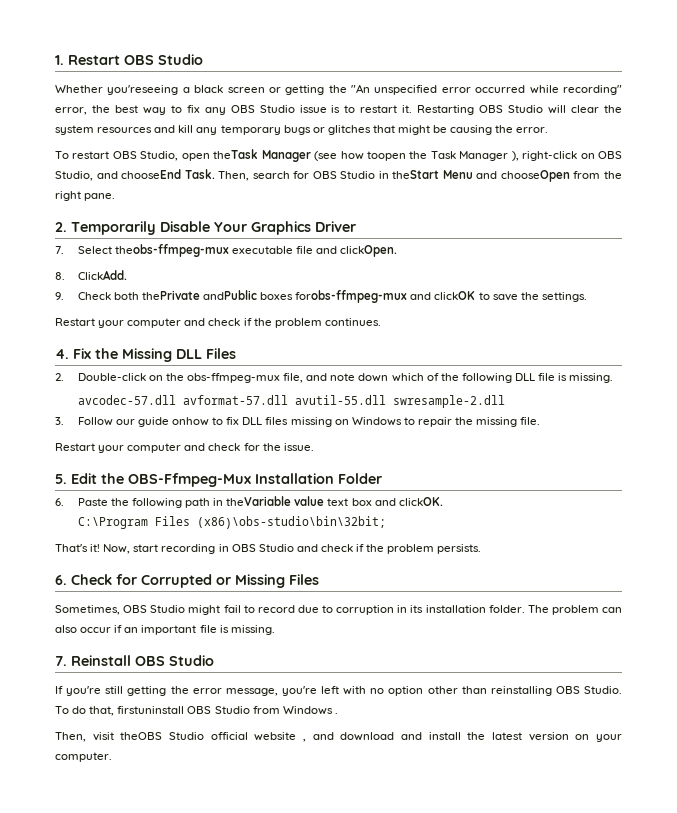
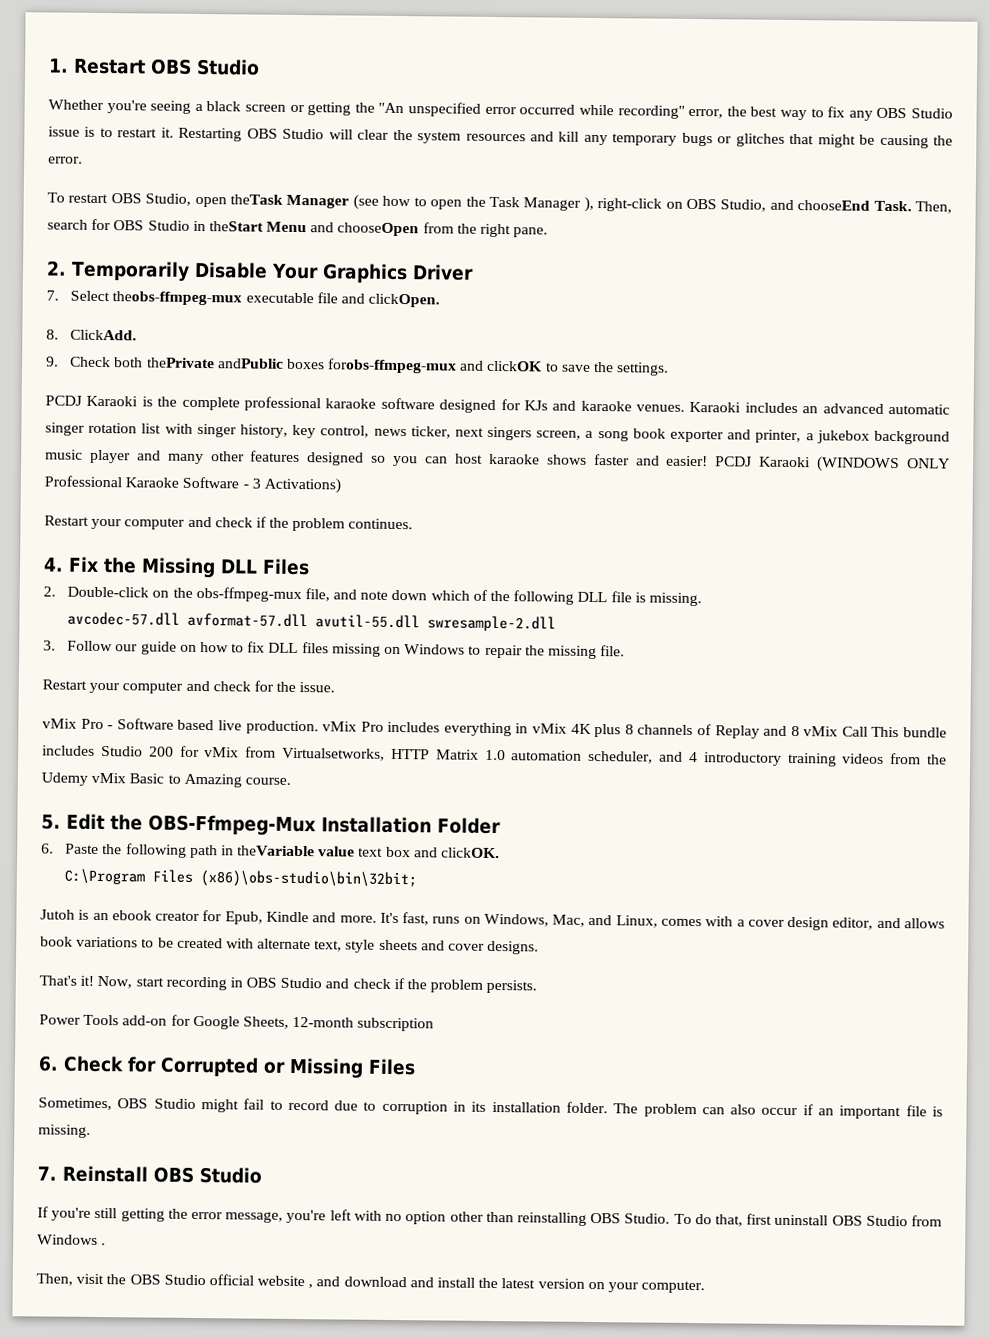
[107,85,179,95] you'reseeing -> [106,100,192,114] you're seeing
[366,151,406,161] toopen -> [413,197,463,210] to open
(587, 297) none -> [45,395,951,415] [45,422,950,445] [45,449,950,473] [44,475,341,494] // PCDJ Karaoki is the complete professional karaoke software designed for KJs and karaoke venues. Karaoki includes an advanced automatic singer rotation list with singer history, key control, news ticker, next singers screen, a song book exporter and printer, a jukebox background music player and many other features designed so you can host karaoke shows faster and easier! PCDJ Karaoki (WINDOWS ONLY Professional Karaoke Software - 3 Activations)
[172,417,210,426] onhow -> [179,642,229,653] on how
(314, 447) none -> [42,718,948,739] [42,745,948,767] [41,772,291,788] // vMix Pro - Software based live production. vMix Pro includes everything in vMix 4K plus 8 channels of Replay and 8 vMix Call This bundle includes Studio 200 for vMix from Virtualsetworks, HTTP Matrix 1.0 automation scheduler, and 4 introductory training videos from the Udemy vMix Basic to Amazing course.
(386, 522) none -> [40,909,945,931] [40,936,540,955] // Jutoh is an ebook creator for Epub, Kindle and more. It's fast, runs on Windows, Mac, and Linux, comes with a cover design editor, and allows book variations to be created with alternate text, style sheets and cover designs.
(482, 549) none -> [39,1014,435,1032] // Power Tools add-on for Google Sheets, 12-month subscription
[117,706,185,714] firstuninstall -> [746,1213,829,1226] first uninstall
[120,732,163,740] theOBS -> [106,1274,161,1285] the OBS

